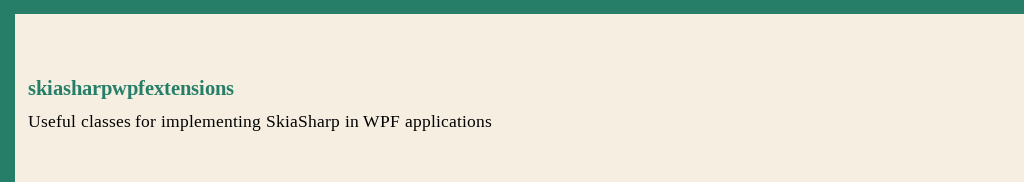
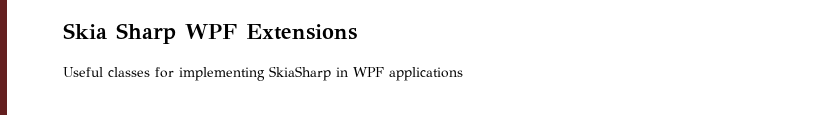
[28,80,234,99] skiasharpwpfextensions -> [63,23,357,44] Skia Sharp WPF Extensions

